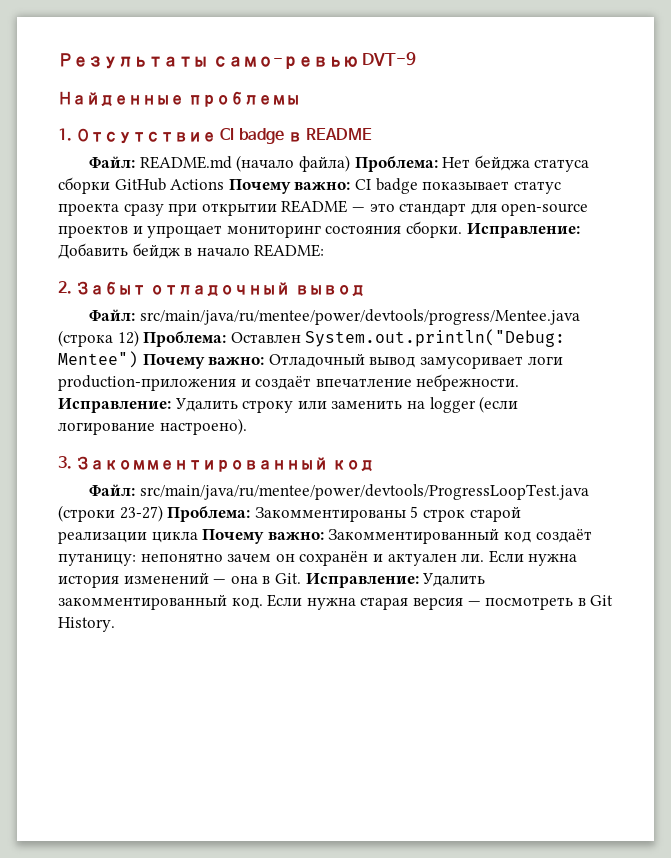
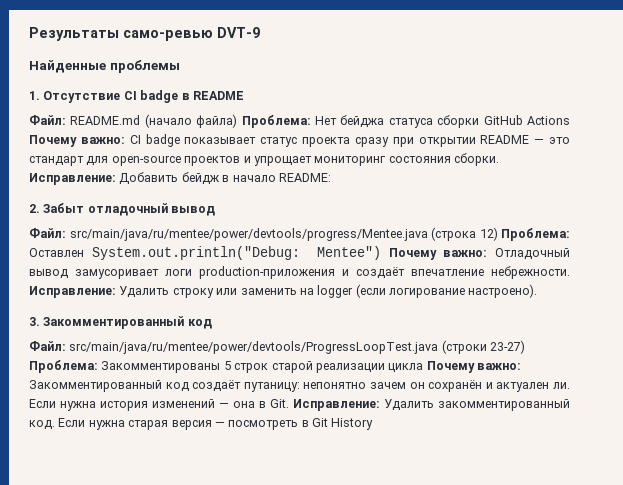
[58,617,115,632] History. -> [331,418,374,430] History

